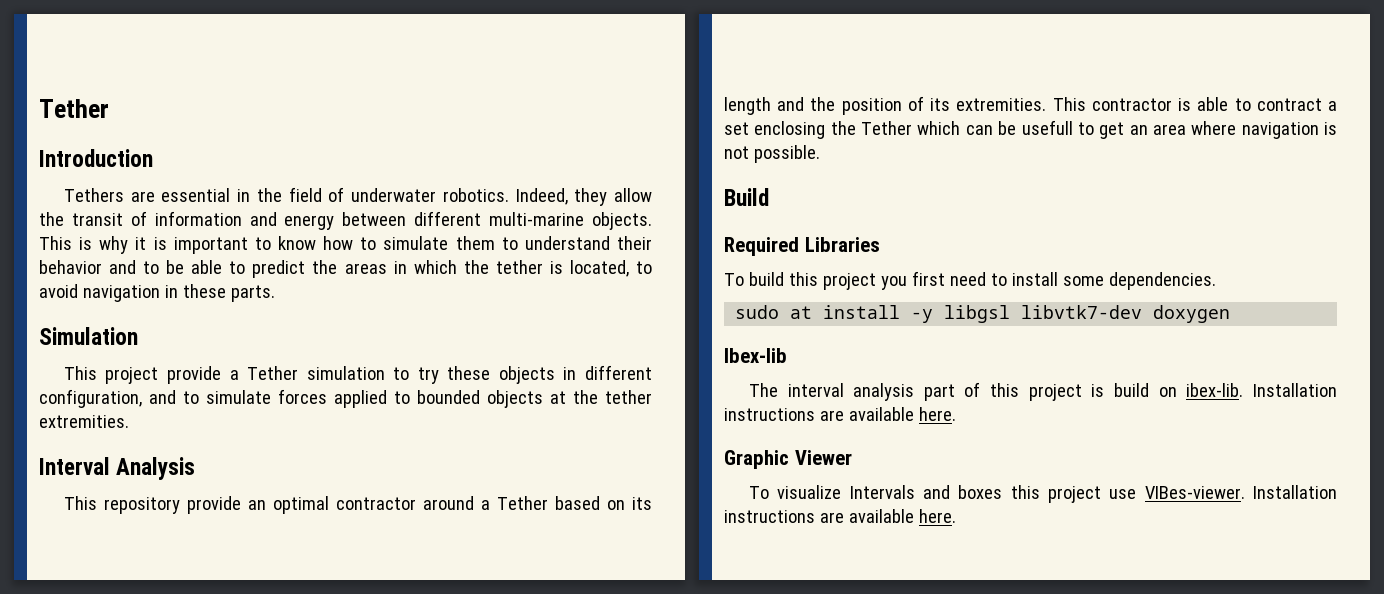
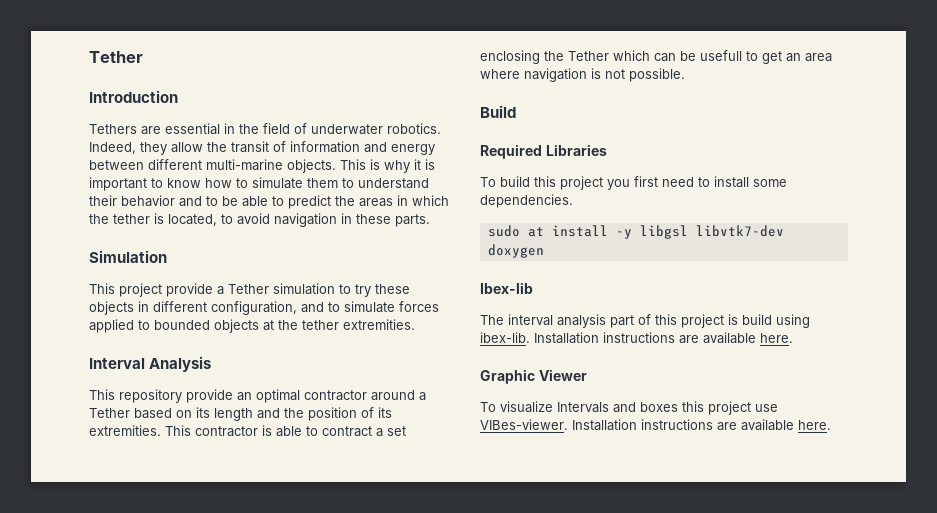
[1158,387,1177,397] on -> [776,314,810,328] using

